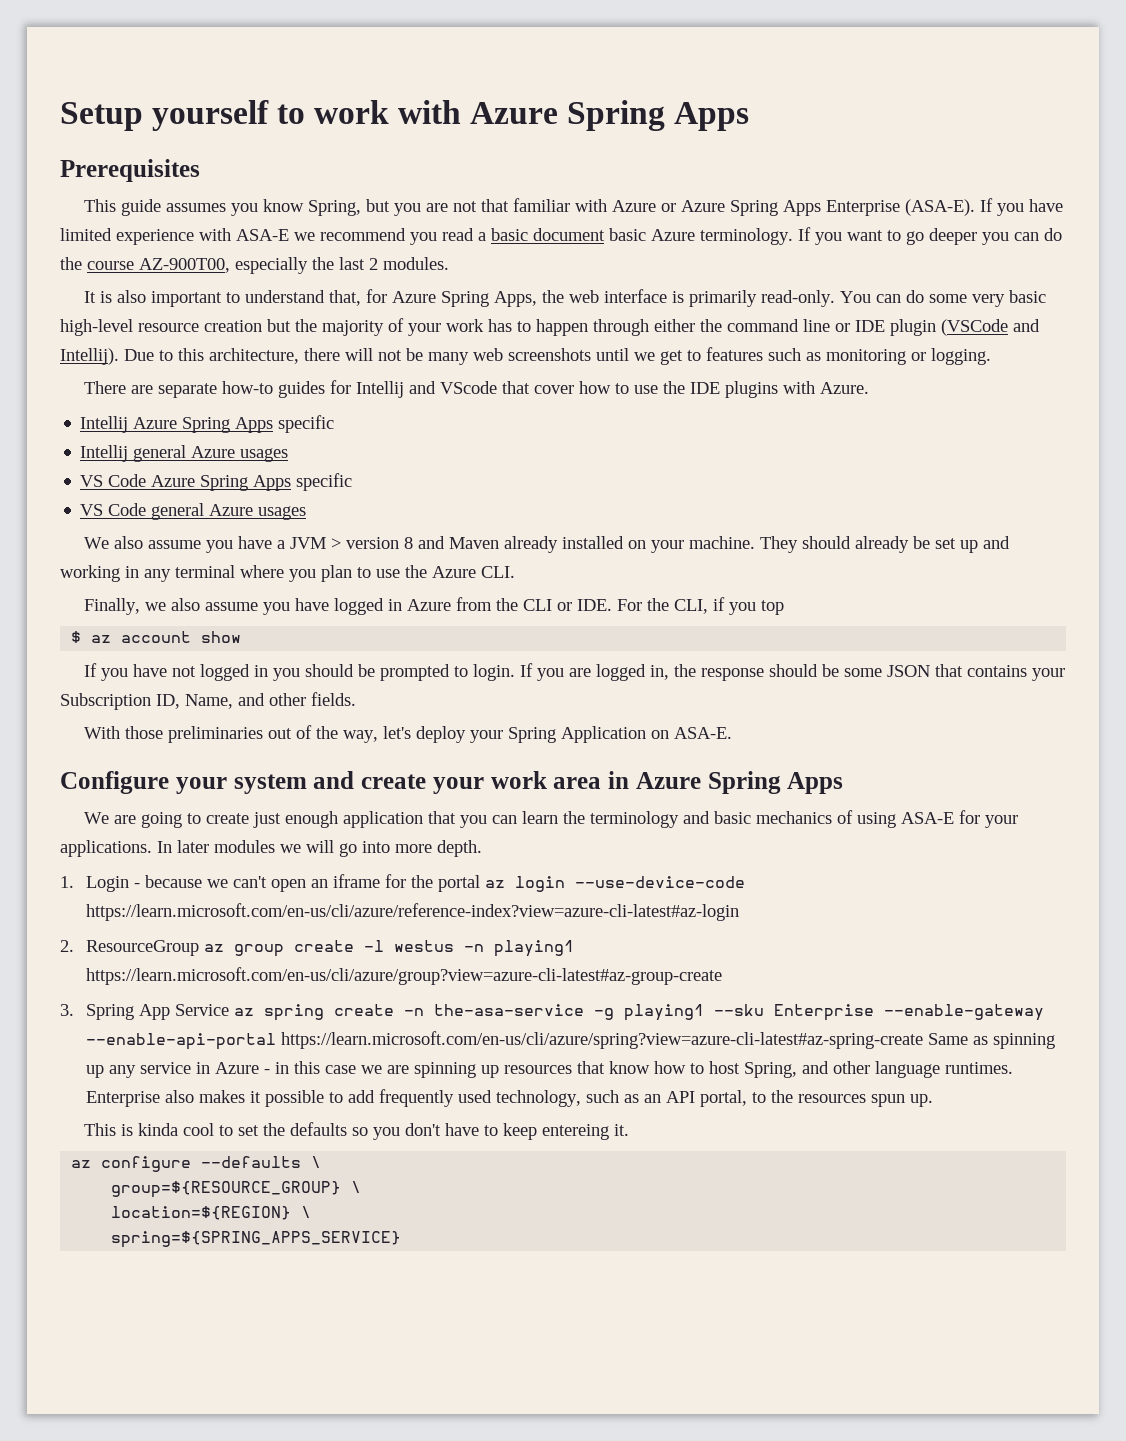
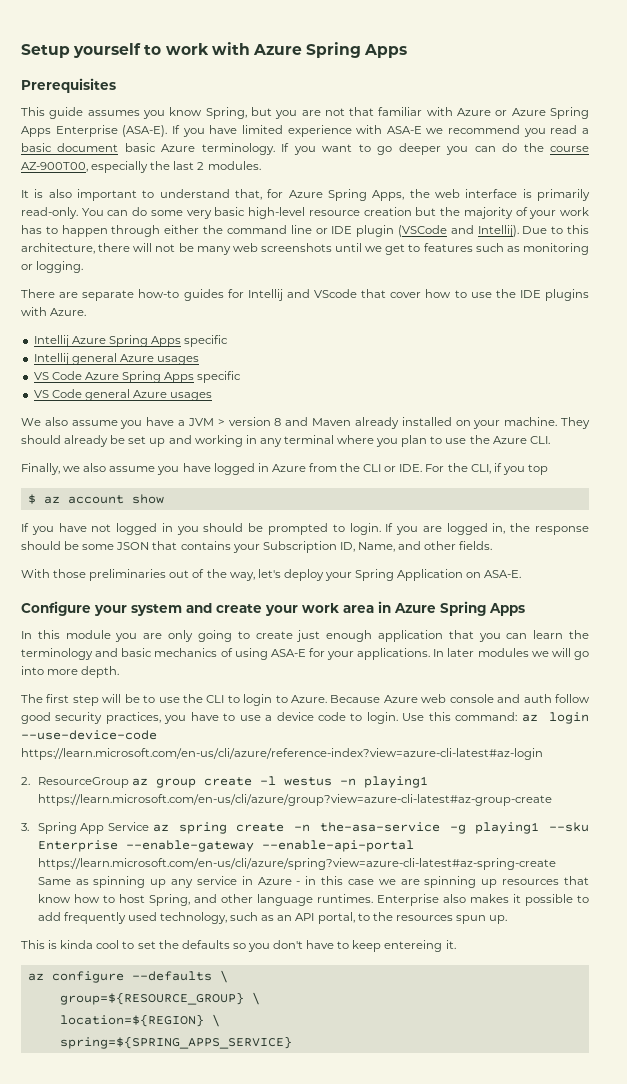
[84,812,137,824] We are -> [21,630,194,642] In this module you are only
[60,874,480,892] 1. Login - because we can't open an iframe for the portal -> [21,694,591,706] [21,712,518,724] The first step will be to use the CLI to login to Azure. Because Azure web console and auth follow good security practices, you have to use a device code to login. Use this command:

